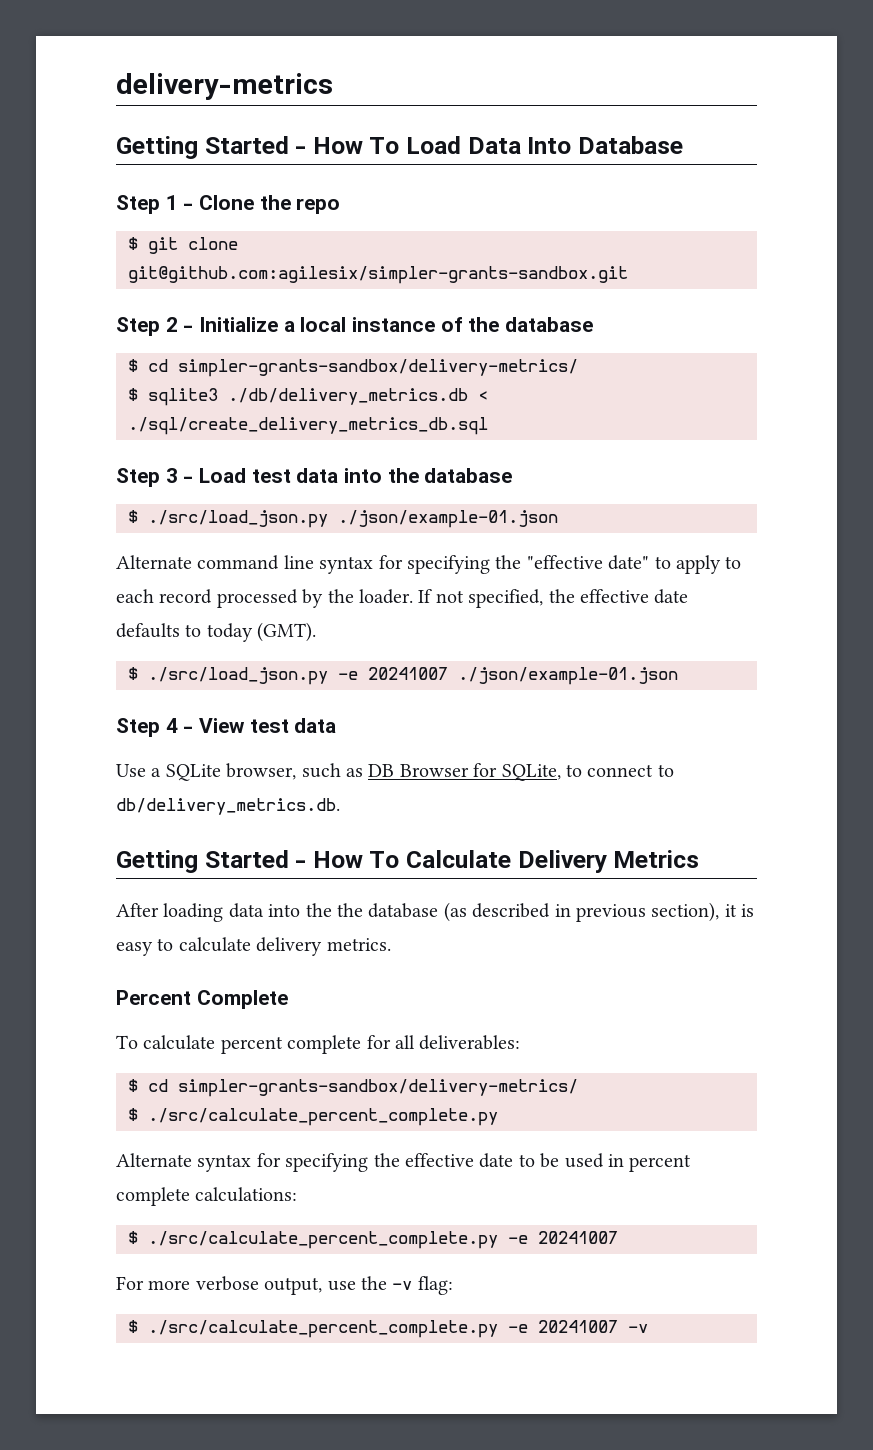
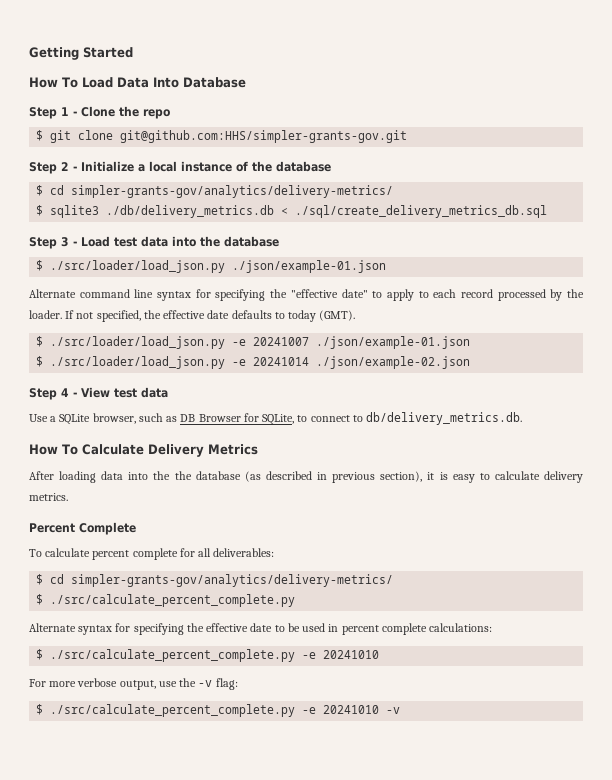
[116,73,333,100] [116,136,307,159] delivery-metrics // Getting Started - -> [29,47,133,60] Getting Started //
[128,266,628,284] git@github.com:agilesix/simpler-grants-sandbox.git -> [120,130,408,143] git@github.com:HHS/simpler-grants-gov.git
[178,359,578,377] simpler-grants-sandbox/delivery-metrics/ -> [71,185,394,198] simpler-grants-gov/analytics/delivery-metrics/
[148,510,328,528] ./src/load_json.py -> [50,260,226,273] ./src/loader/load_json.py
[148,667,328,685] ./src/load_json.py -> [50,336,226,349] ./src/loader/load_json.py
(678, 676) none -> [36,356,471,369] // $ ./src/loader/load_json.py -e 20241014 ./json/example-02.json
[116,850,307,873] Getting Started - -> (523, 418) none
[178,1079,578,1097] simpler-grants-sandbox/delivery-metrics/ -> [71,574,394,587] simpler-grants-gov/analytics/delivery-metrics/
[538,1231,618,1244] 20241007 -> [323,650,380,659] 20241010
[538,1320,618,1333] 20241007 -> [323,705,380,714] 20241010

